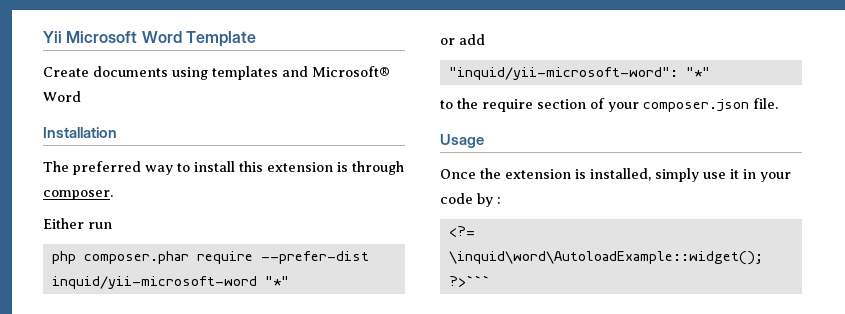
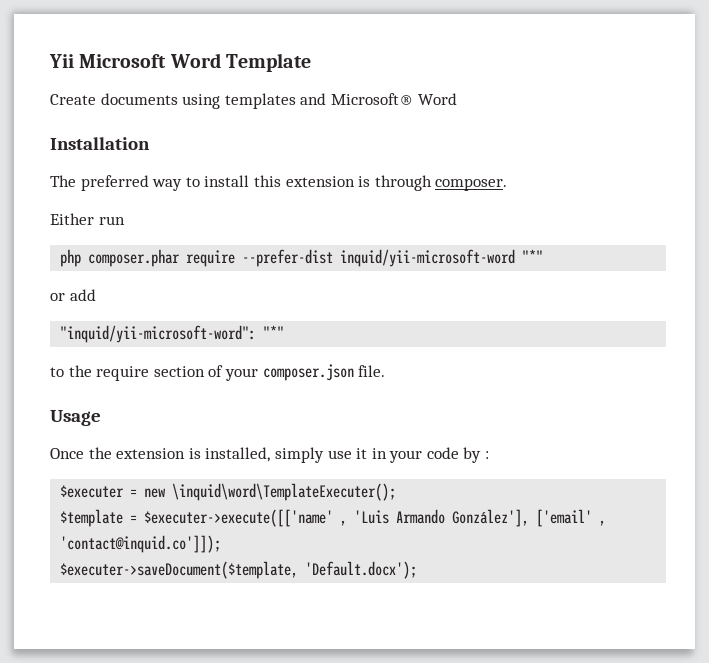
[448,226,475,237] [448,251,763,265] [448,275,490,287] <?= \inquid\word\AutoloadExample::widget(); ?>``` -> [60,483,397,501] [60,509,607,527] [60,535,222,553] [60,561,418,579] $executer = new \inquid\word\TemplateExecuter(); // $template = $executer->execute([['name' , 'Luis Armando González'], ['email' , 'contact@inquid.co']]); // $executer->saveDocument($template, 'Default.docx');

